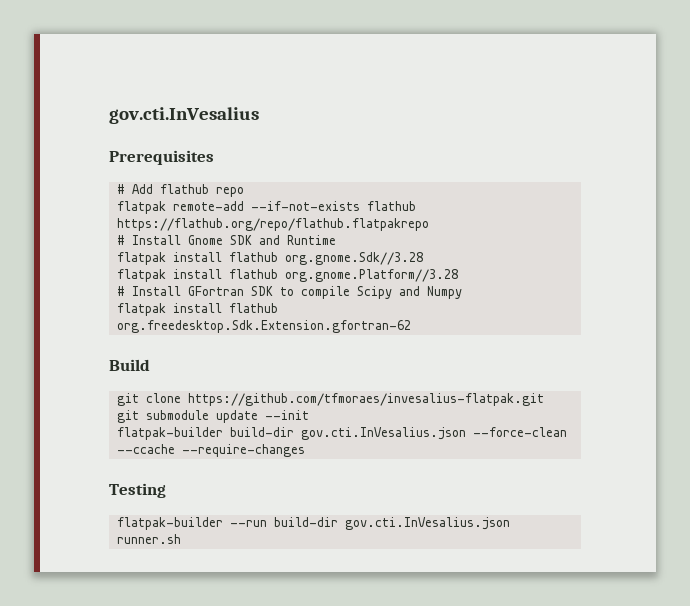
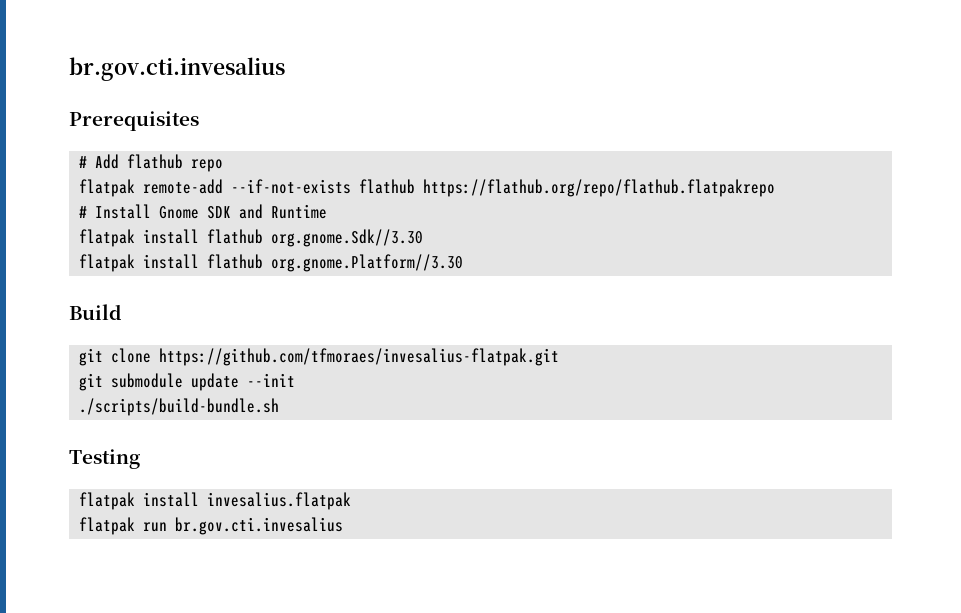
[109,107,259,124] gov.cti.InVesalius -> [69,57,285,81] br.gov.cti.invesalius
[285,252,424,265] [117,269,459,282] [117,286,463,299] [117,303,279,316] [117,320,412,333] org.gnome.Sdk//3.28 // flatpak install flathub org.gnome.Platform//3.28 // # Install GFortran SDK to compile Scipy and Numpy // flatpak install flathub org.freedesktop.Sdk.Extension.gfortran-62 -> [270,229,423,247] [78,254,463,272] org.gnome.Sdk//3.30 // flatpak install flathub org.gnome.Platform//3.30
[117,427,568,440] [117,444,306,457] [109,483,166,498] [117,517,511,530] [117,534,182,544] flatpak-builder build-dir gov.cti.InVesalius.json --force-clean --ccache --require-changes // Testing // flatpak-builder --run build-dir gov.cti.InVesalius.json runner.sh -> [78,398,279,416] [69,449,140,469] [78,492,351,510] [78,517,343,535] ./scripts/build-bundle.sh // Testing // flatpak install invesalius.flatpak // flatpak run br.gov.cti.invesalius

